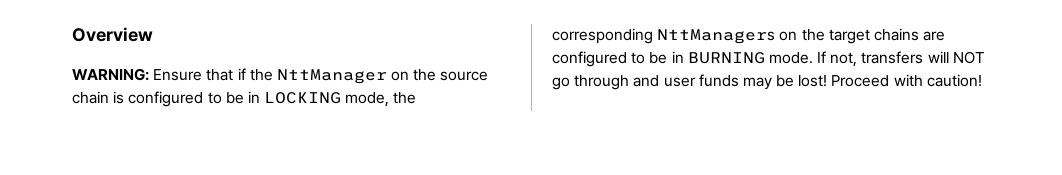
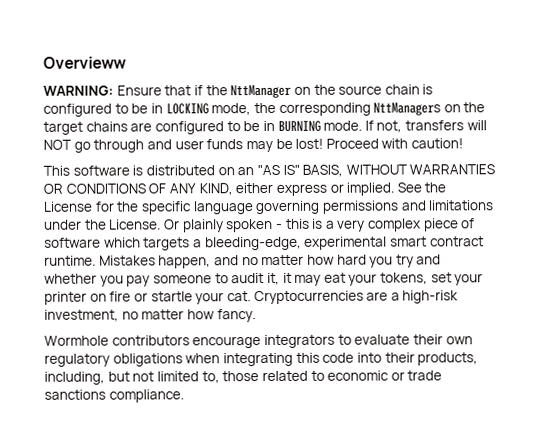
[72,27,153,42] Overview -> [43,56,127,69] Overvieww
(982, 80) none -> [43,164,496,177] [43,182,447,196] [43,200,494,215] [44,218,476,233] [44,236,484,251] [44,254,442,269] [44,272,484,287] [44,290,459,305] [44,309,256,323] [44,334,473,349] [44,352,479,367] [44,370,443,385] [44,389,184,403] // This software is distributed on an "AS IS" BASIS, WITHOUT WARRANTIES OR CONDITIONS OF ANY KIND, either express or implied. See the License for the specific language governing permissions and limitations under the License. Or plainly spoken - this is a very complex piece of software which targets a bleeding-edge, experimental smart contract runtime. Mistakes happen, and no matter how hard you try and whether you pay someone to audit it, it may eat your tokens, set your printer on fire or startle your cat. Cryptocurrencies are a high-risk investment, no matter how fancy. // Wormhole contributors encourage integrators to evaluate their own regulatory obligations when integrating this code into their products, including, but not limited to, those related to economic or trade sanctions compliance.

